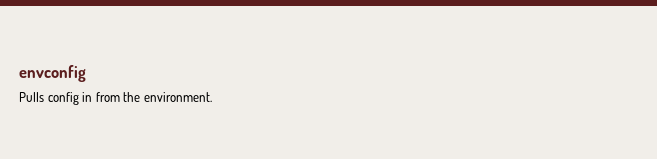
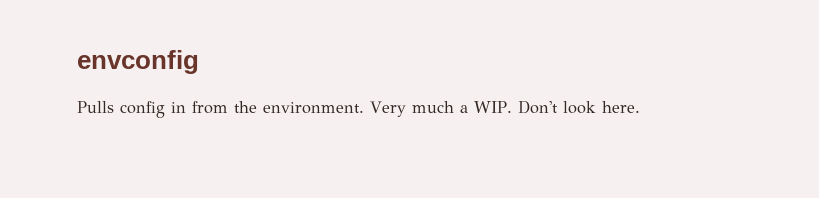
(212, 97) none -> [370,100,640,117] Very much a WIP. Don't look here.

